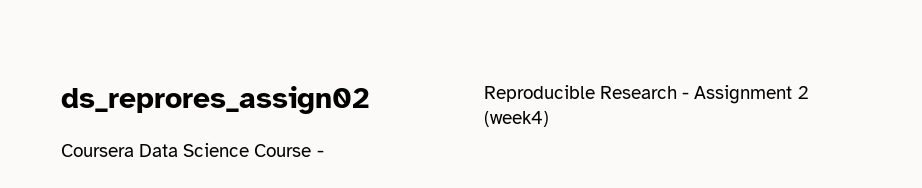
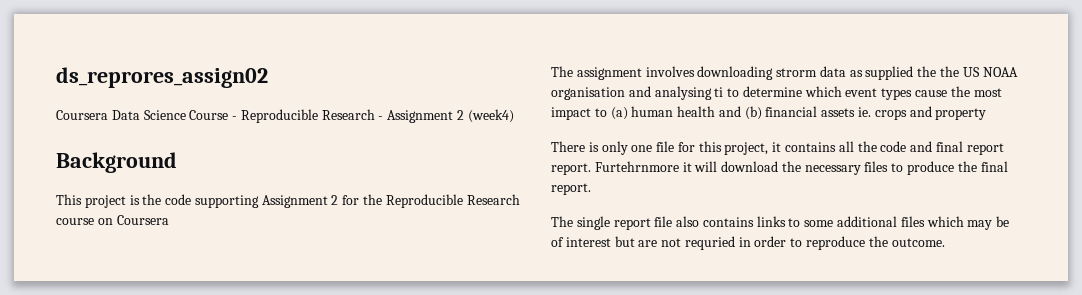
(549, 119) none -> [56,152,177,173] [56,194,520,208] [56,215,169,225] [551,66,1018,80] [551,86,1002,100] [551,106,987,120] [551,141,1004,155] [551,161,1008,175] [551,183,591,195] [551,216,1010,230] [551,236,945,250] // Background // This project is the code supporting Assignment 2 for the Reproducible Research course on Coursera // The assignment involves downloading strorm data as supplied the the US NOAA organisation and analysing ti to determine which event types cause the most impact to (a) human health and (b) financial assets ie. crops and property // There is only one file for this project, it contains all the code and final report report. Furtehrnmore it will download the necessary files to produce the final report. // The single report file also contains links to some additional files which may be of interest but are not requried in order to reproduce the outcome.

